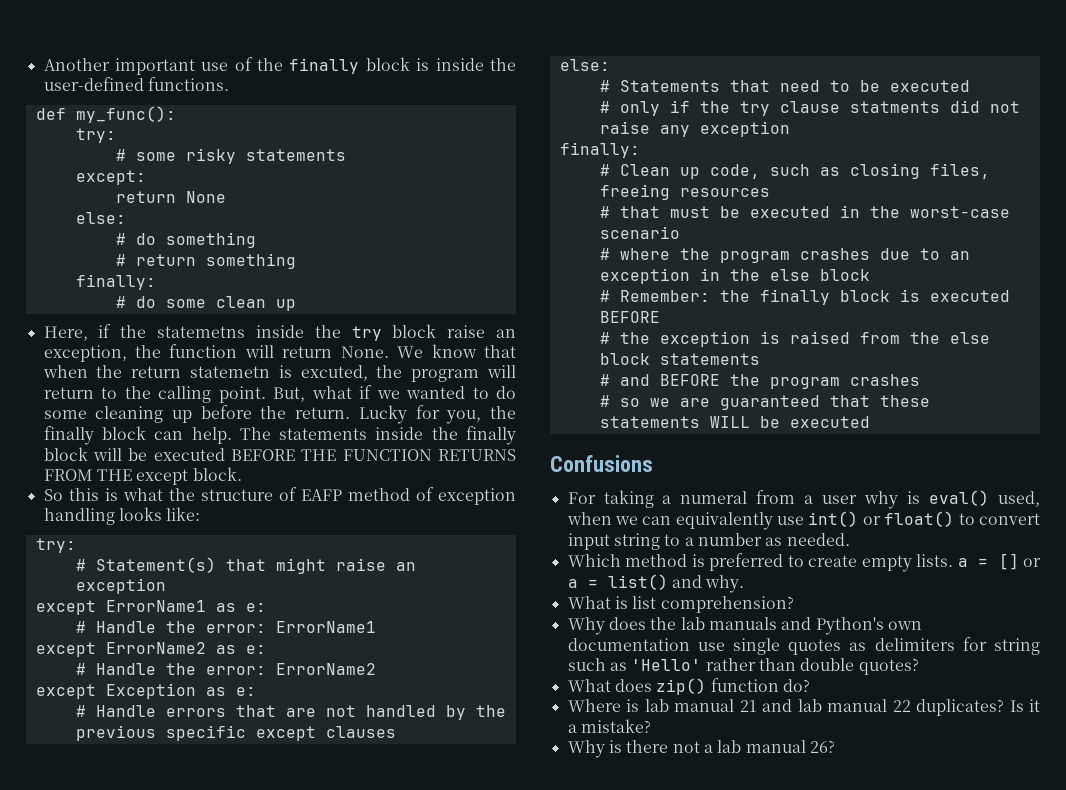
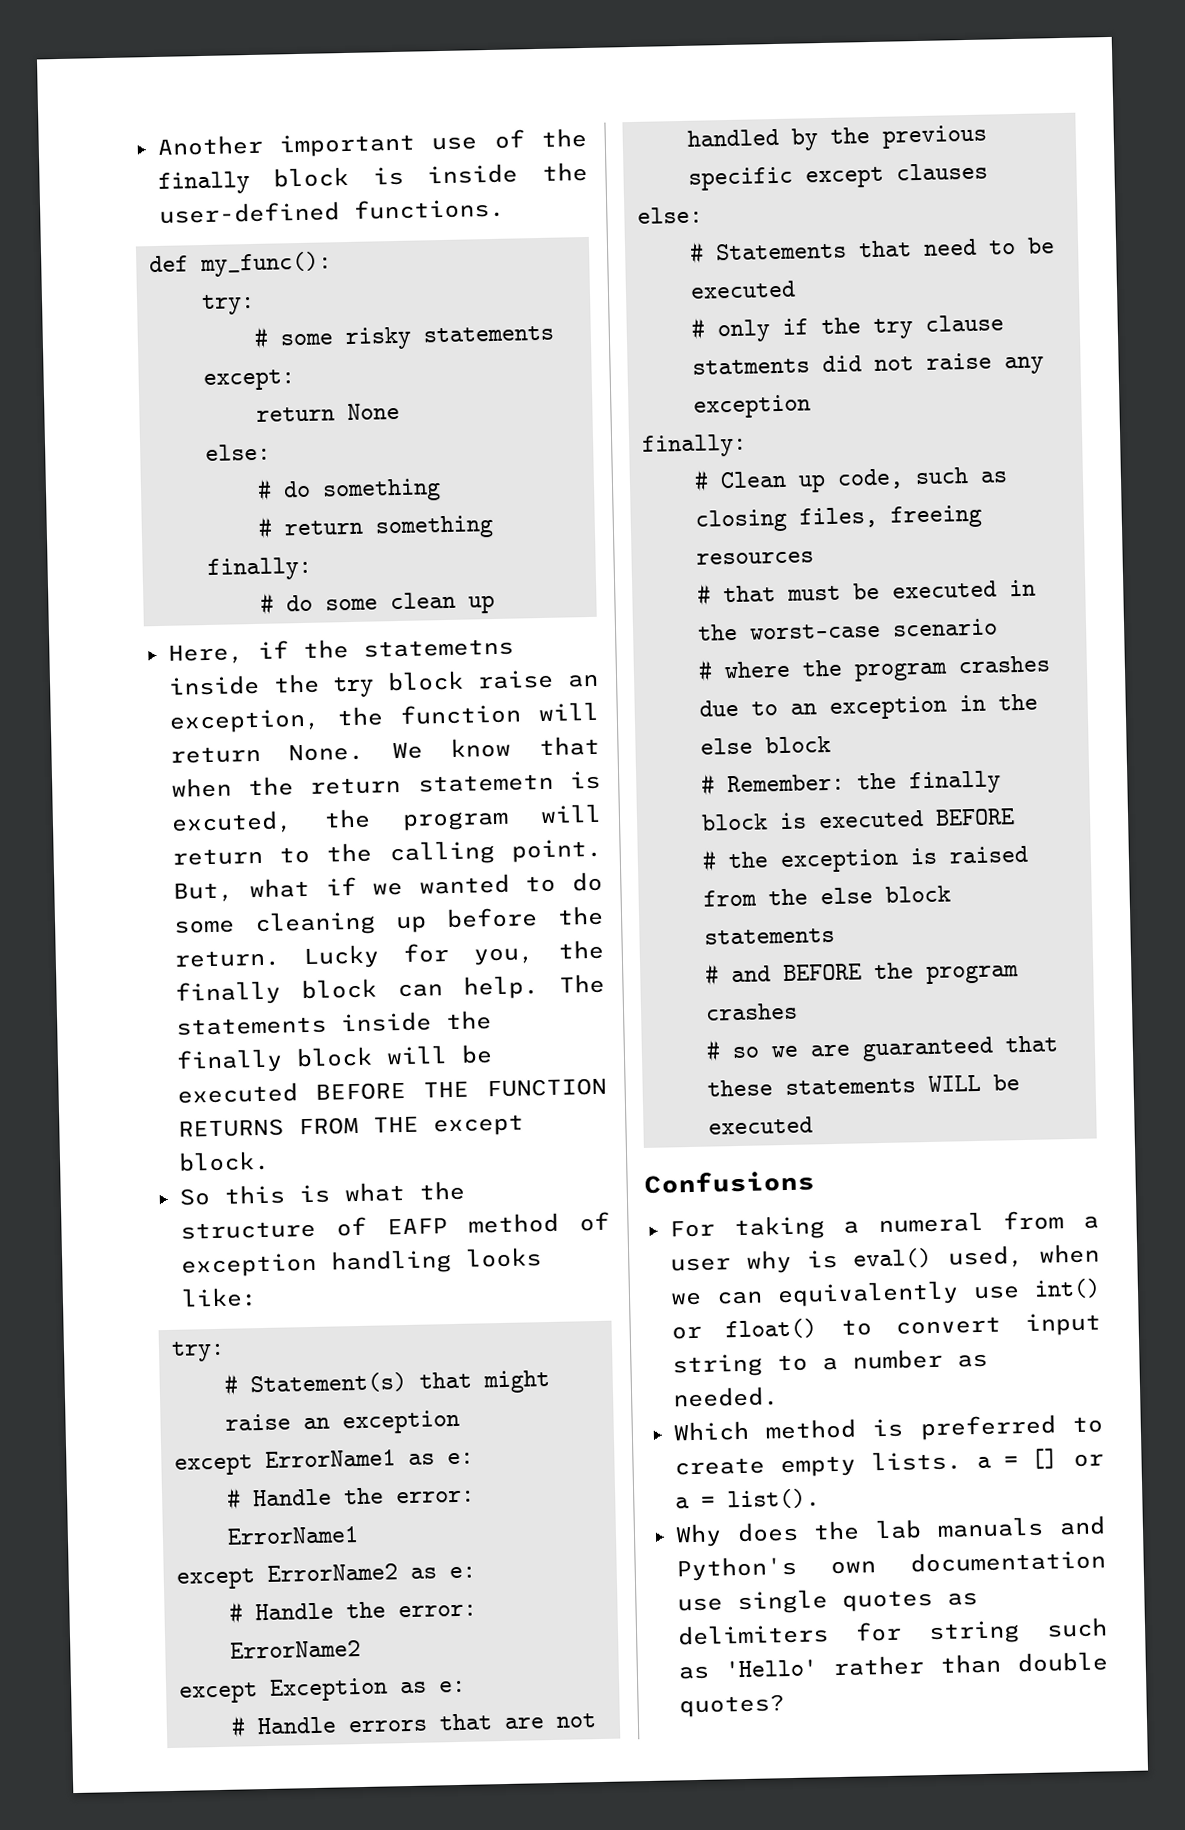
[607,574,745,593] [567,596,794,613] list() and why. // What is list comprehension? -> [726,1488,821,1510] list().
[567,678,810,695] [567,699,1040,716] [567,719,651,733] [567,740,835,758] // What does zip() function do? // Where is lab manual 21 and lab manual 22 duplicates? Is it a mistake? // Why is there not a lab manual 26? -> (785, 1706) none

